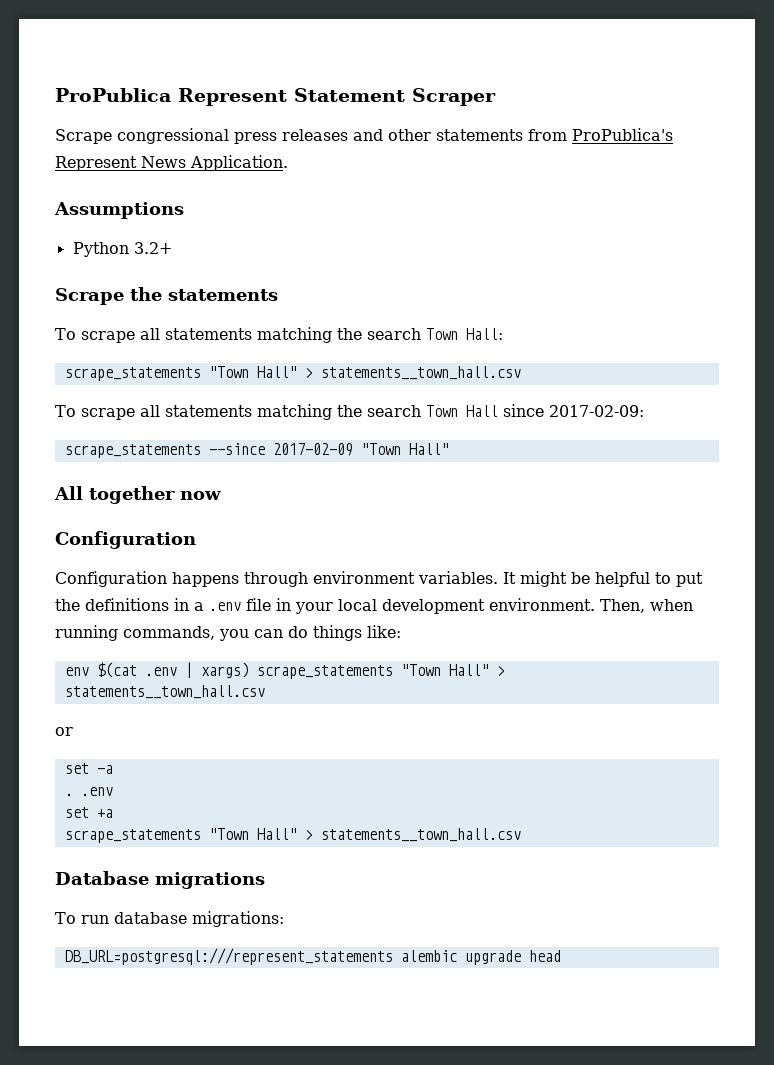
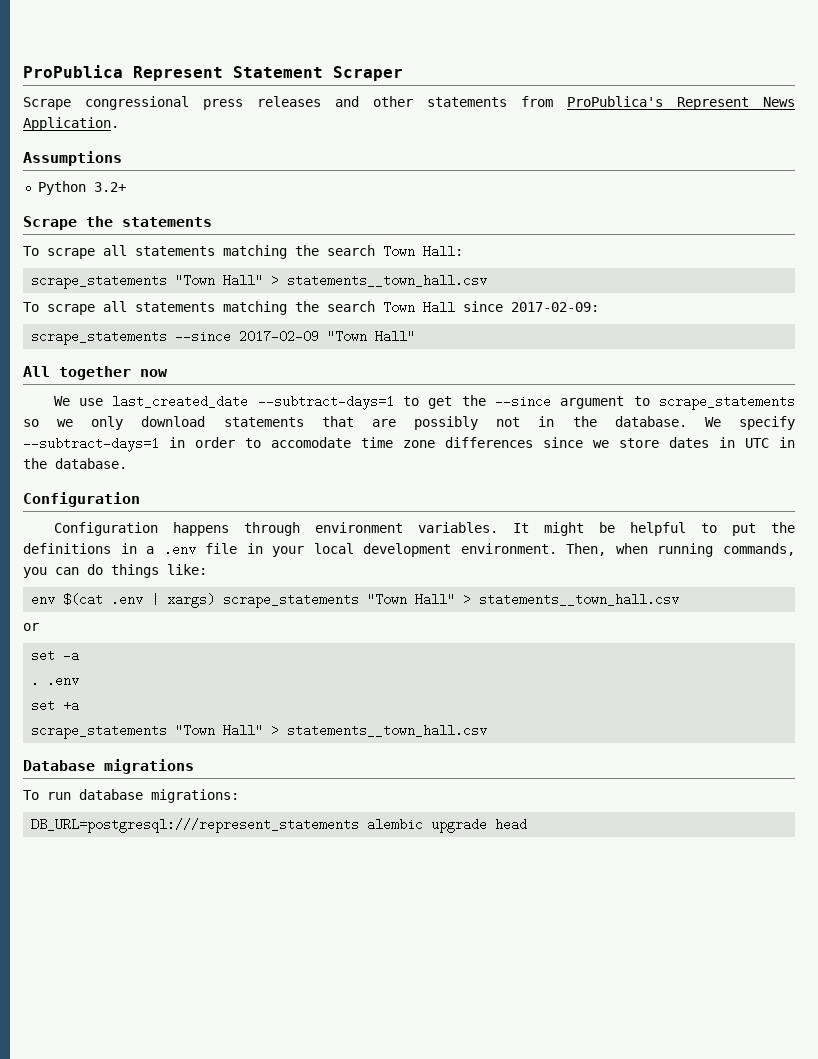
(221, 495) none -> [53,395,795,410] [23,416,796,430] [23,437,795,452] [23,458,127,469] // We use last_created_date --subtract-days=1 to get the --since argument to scrape_statements so we only download statements that are possibly not in the database. We specify --subtract-days=1 in order to accomodate time zone differences since we store dates in UTC in the database.

